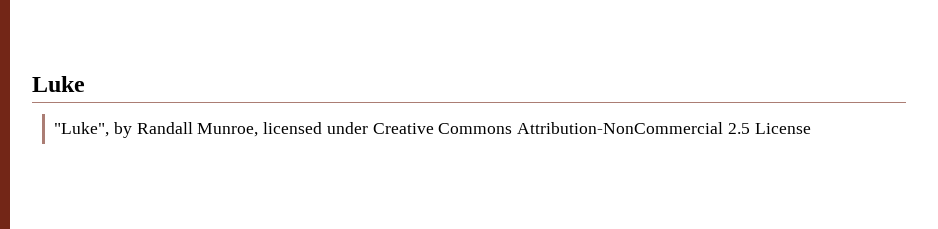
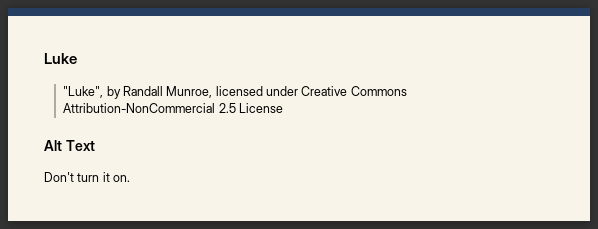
(811, 128) none -> [44,140,95,151] [44,172,131,182] // Alt Text // Don't turn it on.

